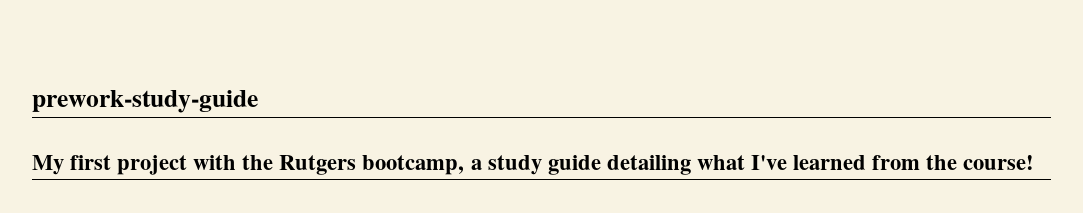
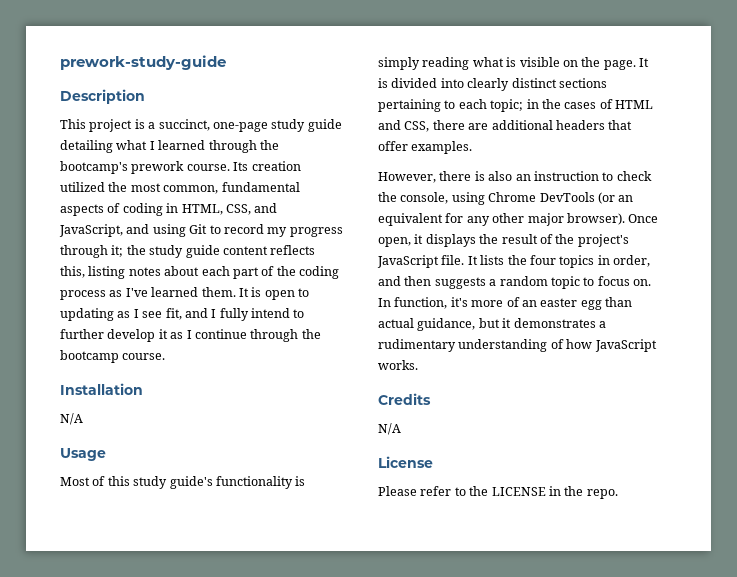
[32,155,1035,175] My first project with the Rutgers bootcamp, a study guide detailing what I've learned from the course! -> [60,89,145,104] [60,119,342,132] [60,140,279,153] [60,161,301,174] [60,182,300,194] [60,203,278,216] [59,224,343,237] [60,245,316,258] [60,266,339,279] [60,287,309,300] [60,308,305,321] [60,329,321,342] [60,350,166,363] [60,383,143,395] [60,413,83,425] [60,448,106,461] [60,476,306,489] [378,57,649,70] [378,78,607,91] [378,99,653,112] [378,120,633,132] [378,141,473,154] [378,171,652,183] [378,192,634,205] [378,213,659,226] [378,234,629,247] [377,255,650,268] [378,276,651,289] [378,297,632,310] [378,318,606,331] [378,339,657,352] [378,360,418,370] [378,393,431,405] [378,423,401,435] [378,456,433,468] [378,486,618,499] Description // This project is a succinct, one-page study guide detailing what I learned through the bootcamp's prework course. Its creation utilized the most common, fundamental aspects of coding in HTML, CSS, and JavaScript, and using Git to record my progress through it; the study guide content reflects this, listing notes about each part of the coding process as I've learned them. It is open to updating as I see fit, and I fully intend to further develop it as I continue through the bootcamp course. // Installation // N/A // Usage // Most of this study guide's functionality is simply reading what is visible on the page. It is divided into clearly distinct sections pertaining to each topic; in the cases of HTML and CSS, there are additional headers that offer examples. // However, there is also an instruction to check the console, using Chrome DevTools (or an equivalent for any other major browser). Once open, it displays the result of the project's JavaScript file. It lists the four topics in order, and then suggests a random topic to focus on. In function, it's more of an easter egg than actual guidance, but it demonstrates a rudimentary understanding of how JavaScript works. // Credits // N/A // License // Please refer to the LICENSE in the repo.

